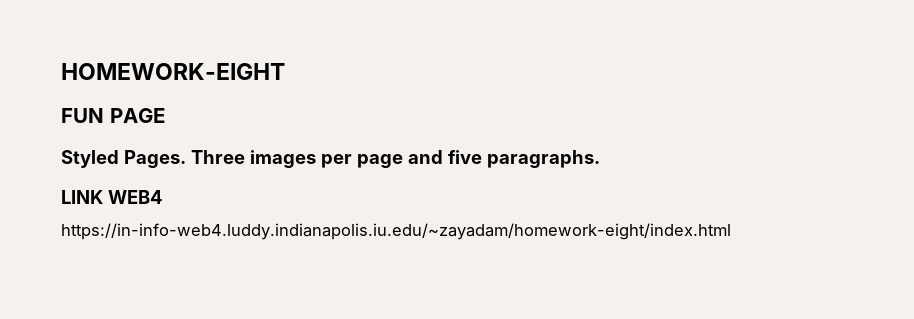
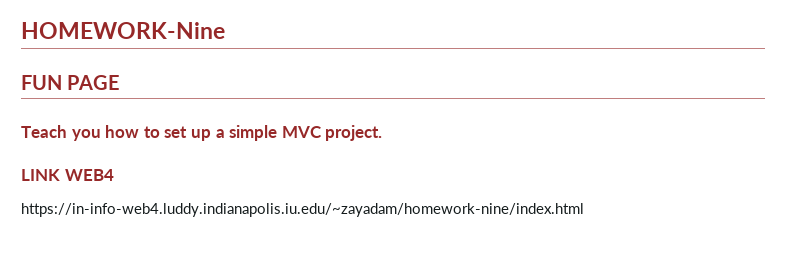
[61,63,285,80] HOMEWORK-EIGHT -> [21,22,225,39] HOMEWORK-Nine
[61,150,600,168] Styled Pages. Three images per page and five paragraphs. -> [21,125,383,141] Teach you how to set up a simple MVC project.
[61,223,731,240] https://in-info-web4.luddy.indianapolis.iu.edu/~zayadam/homework-eight/index.html -> [21,203,584,217] https://in-info-web4.luddy.indianapolis.iu.edu/~zayadam/homework-nine/index.html

